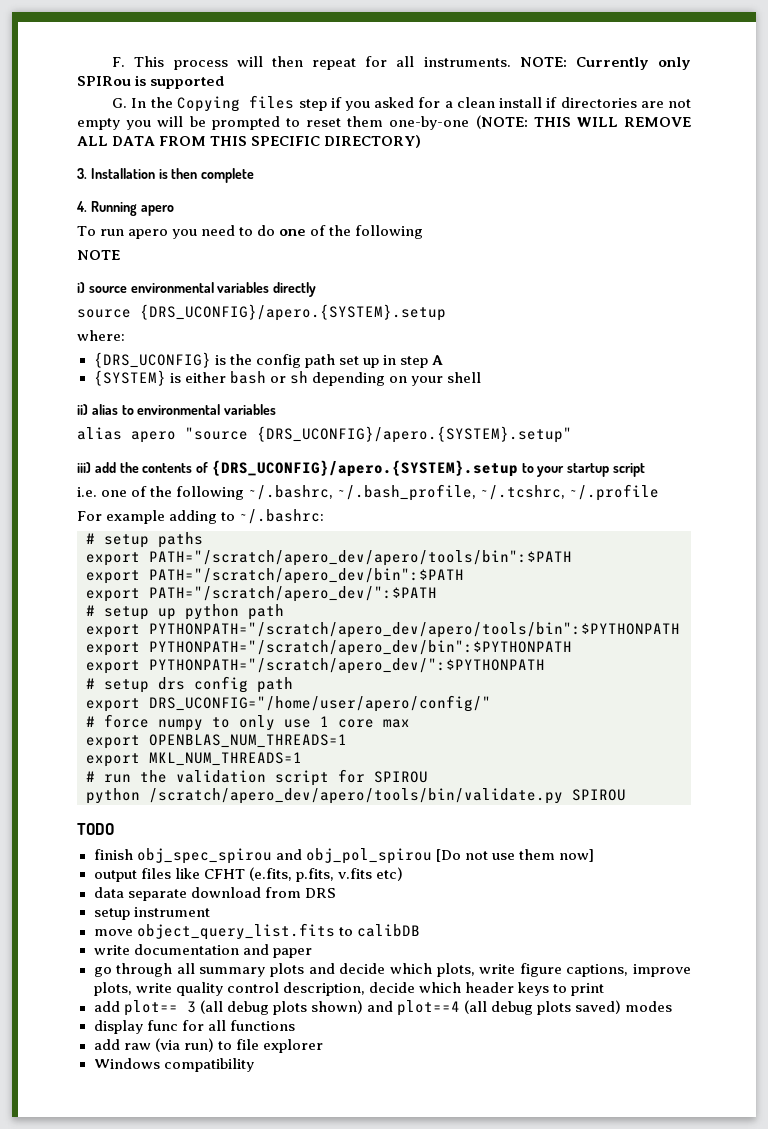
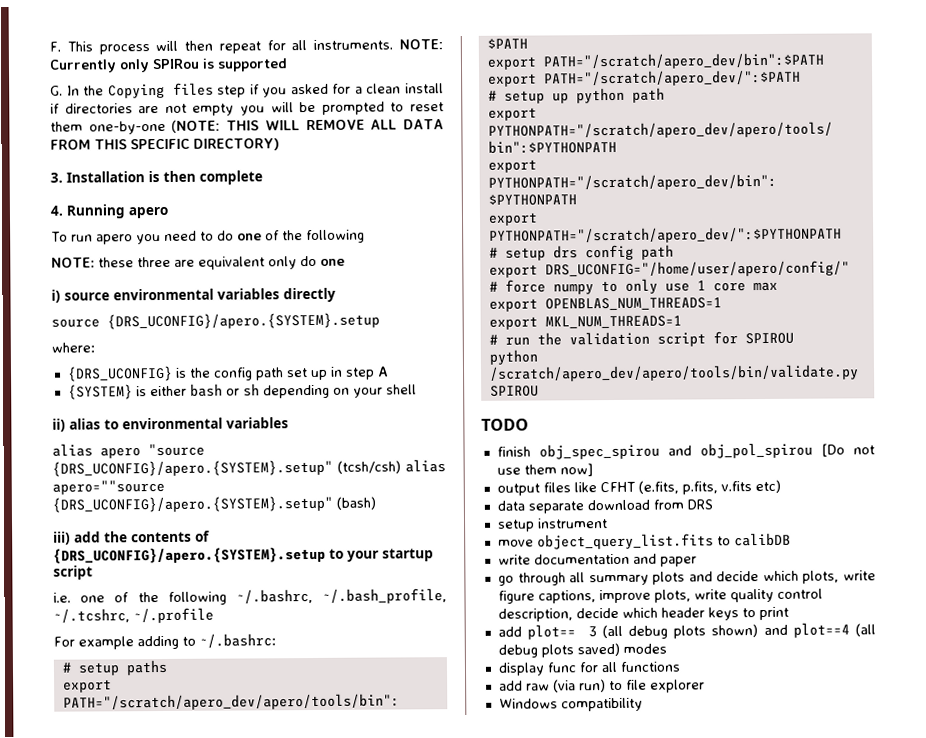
[77,250,120,260] NOTE -> [51,255,345,270] NOTE: these three are equivalent only do one
(572, 434) none -> [337,459,446,474] [52,479,165,495] [52,495,376,513] (tcsh/csh) alias apero=""source {DRS_UCONFIG}/apero.{SYSTEM}.setup" (bash)

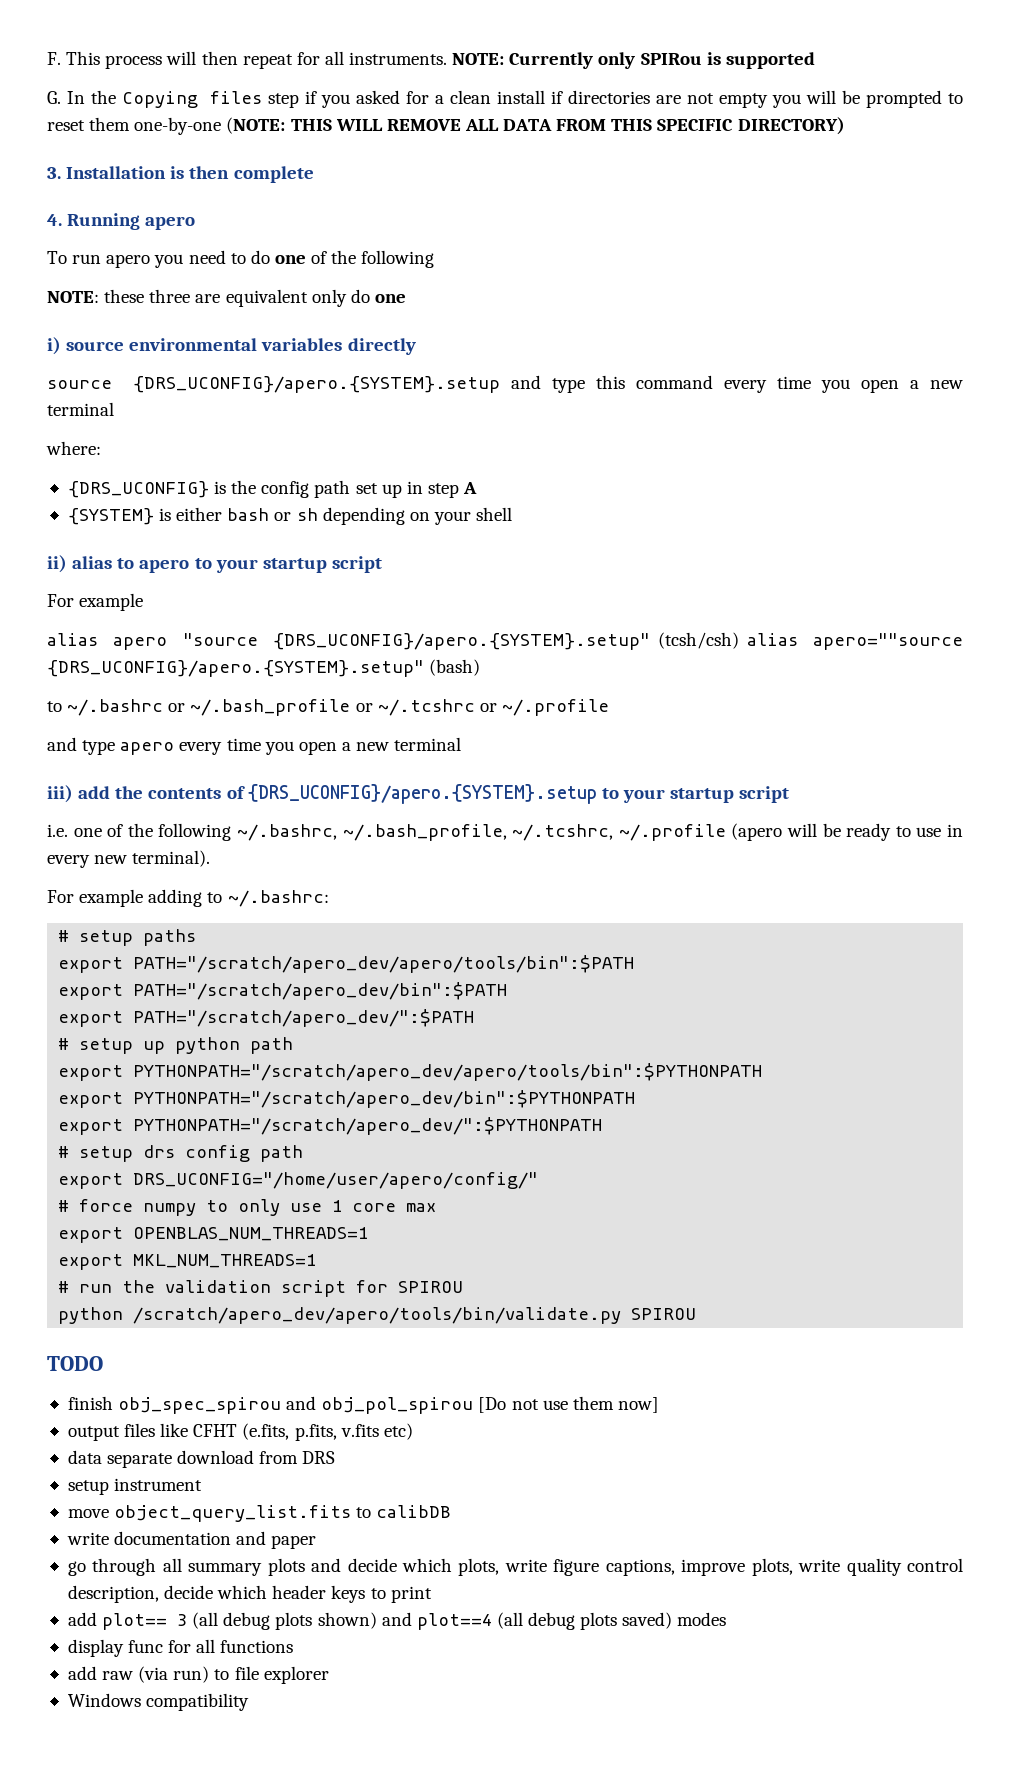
(380, 321) none -> [511,375,963,393] [47,402,114,416] and type this command every time you open a new terminal
[122,417,289,430] environmental variables -> [139,556,382,573] [47,593,144,611] apero to your startup script // For example
(376, 503) none -> [47,699,609,716] [47,737,462,755] // to ~/.bashrc or ~/.bash_profile or ~/.tcshrc or ~/.profile // and type apero every time you open a new terminal
(214, 615) none -> [731,823,964,841] [47,850,211,868] (apero will be ready to use in every new terminal).

